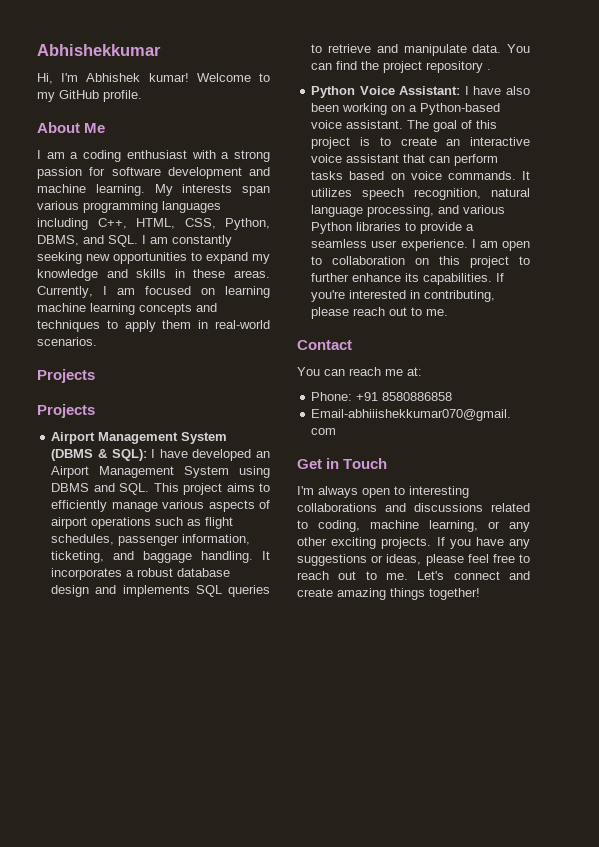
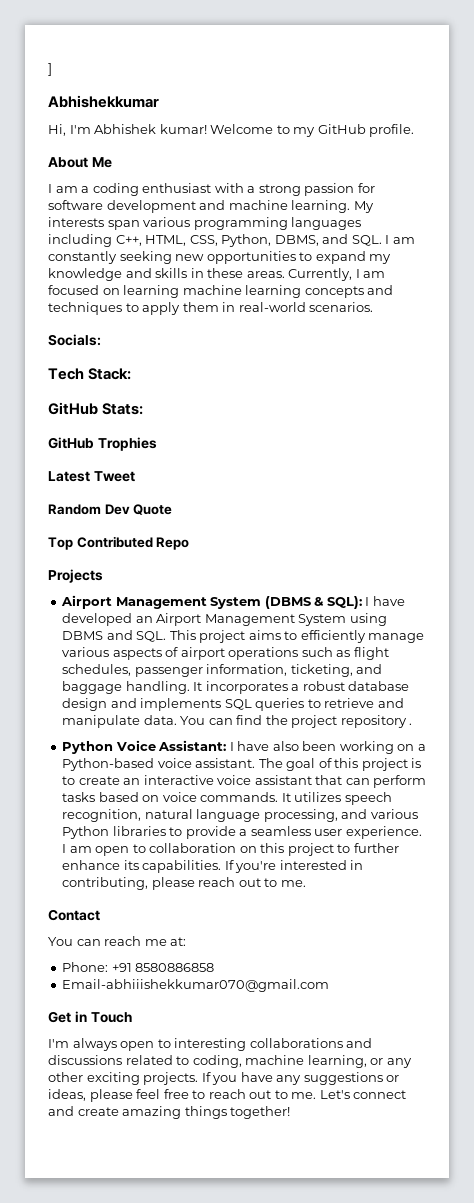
(37, 50) none -> [48,63,52,76] ] //
[37,369,95,383] Projects -> [48,334,101,346] [48,368,132,380] [48,402,144,415] [48,437,157,451] [48,471,135,482] [48,504,173,515] [48,536,190,550] Socials: // Tech Stack: // GitHub Stats: // GitHub Trophies // Latest Tweet // Random Dev Quote // Top Contributed Repo

